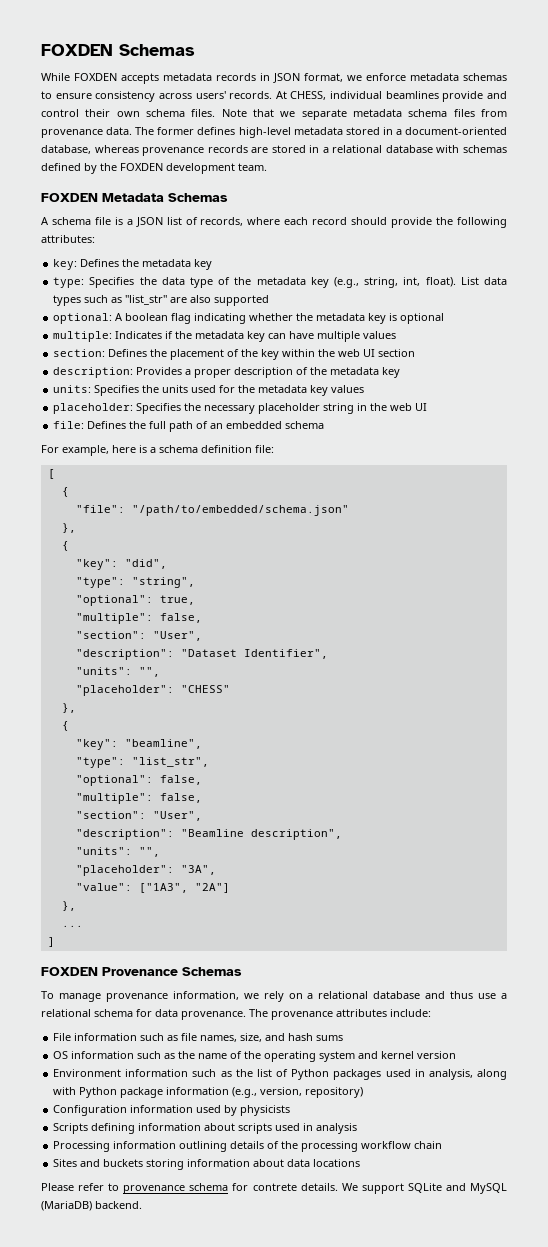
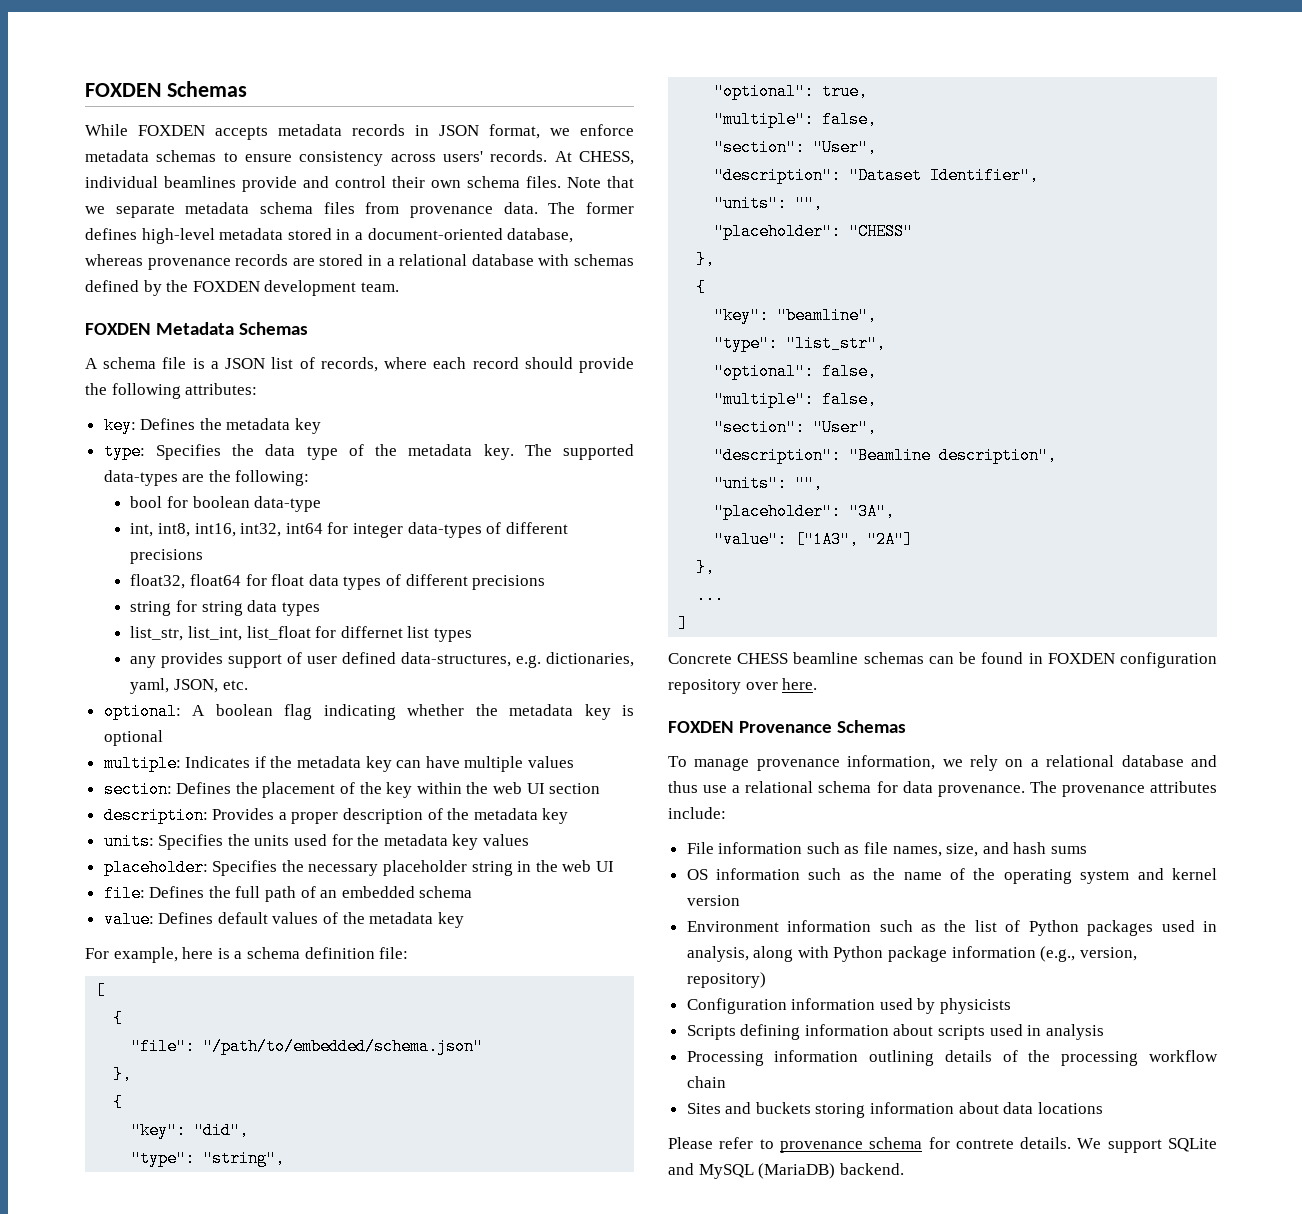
[310,277,507,288] [53,295,270,306] key (e.g., string, int, float). List data types such as "list_str" are also supported -> [483,444,634,460] [103,470,310,486] [130,496,322,512] [130,522,568,538] [130,549,204,564] [130,574,546,590] [130,600,320,616] [130,626,472,642] [130,652,634,668] [130,678,248,694] key. The supported data-types are the following: // bool for boolean data-type // int, int8, int16, int32, int64 for integer data-types of different precisions // float32, float64 for float data types of different precisions // string for string data types // list_str, list_int, list_float for differnet list types // any provides support of user defined data-structures, e.g. dictionaries, yaml, JSON, etc.
(325, 425) none -> [103,911,464,928] // value: Defines default values of the metadata key
(55, 942) none -> [668,652,1217,668] [668,678,818,694] // Concrete CHESS beamline schemas can be found in FOXDEN configuration repository over here.

